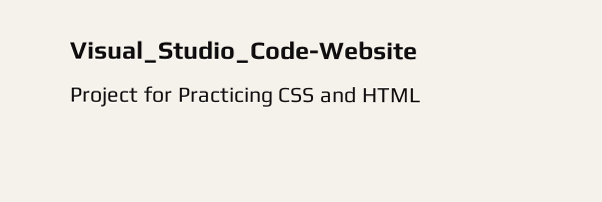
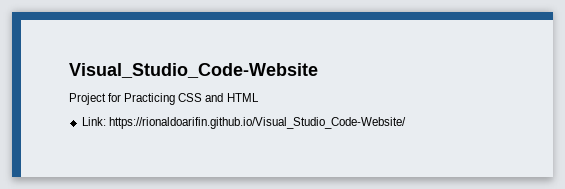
(422, 95) none -> [81,117,406,129] // Link: https://rionaldoarifin.github.io/Visual_Studio_Code-Website/

